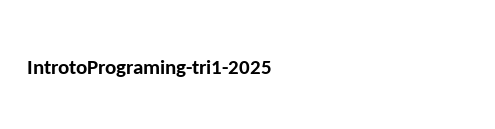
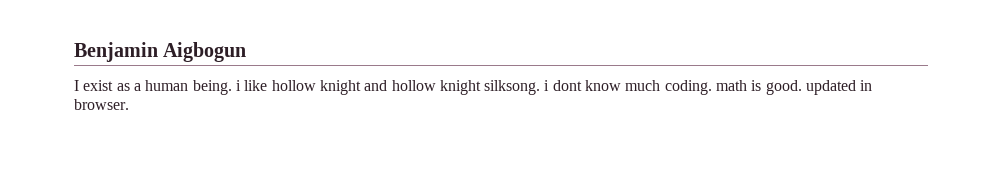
[27,60,272,77] IntrotoPrograming-tri1-2025 -> [74,42,247,62] [74,80,873,95] [74,99,129,110] Benjamin Aigbogun // I exist as a human being. i like hollow knight and hollow knight silksong. i dont know much coding. math is good. updated in browser.

